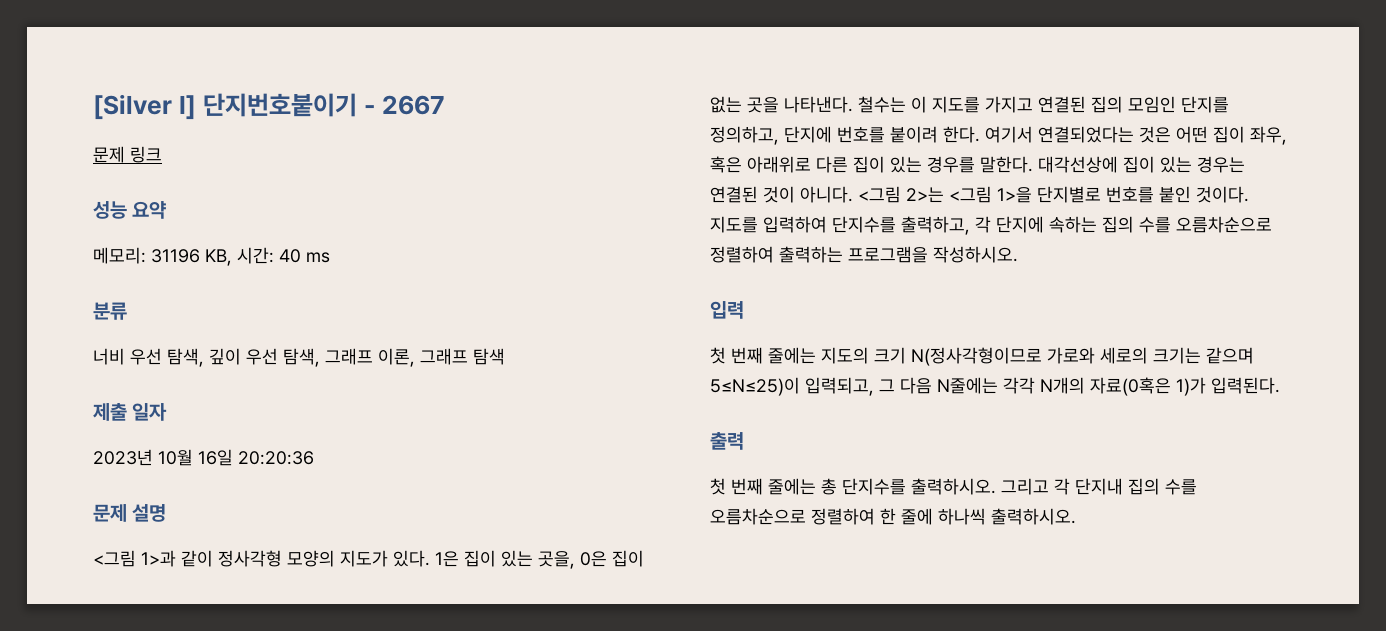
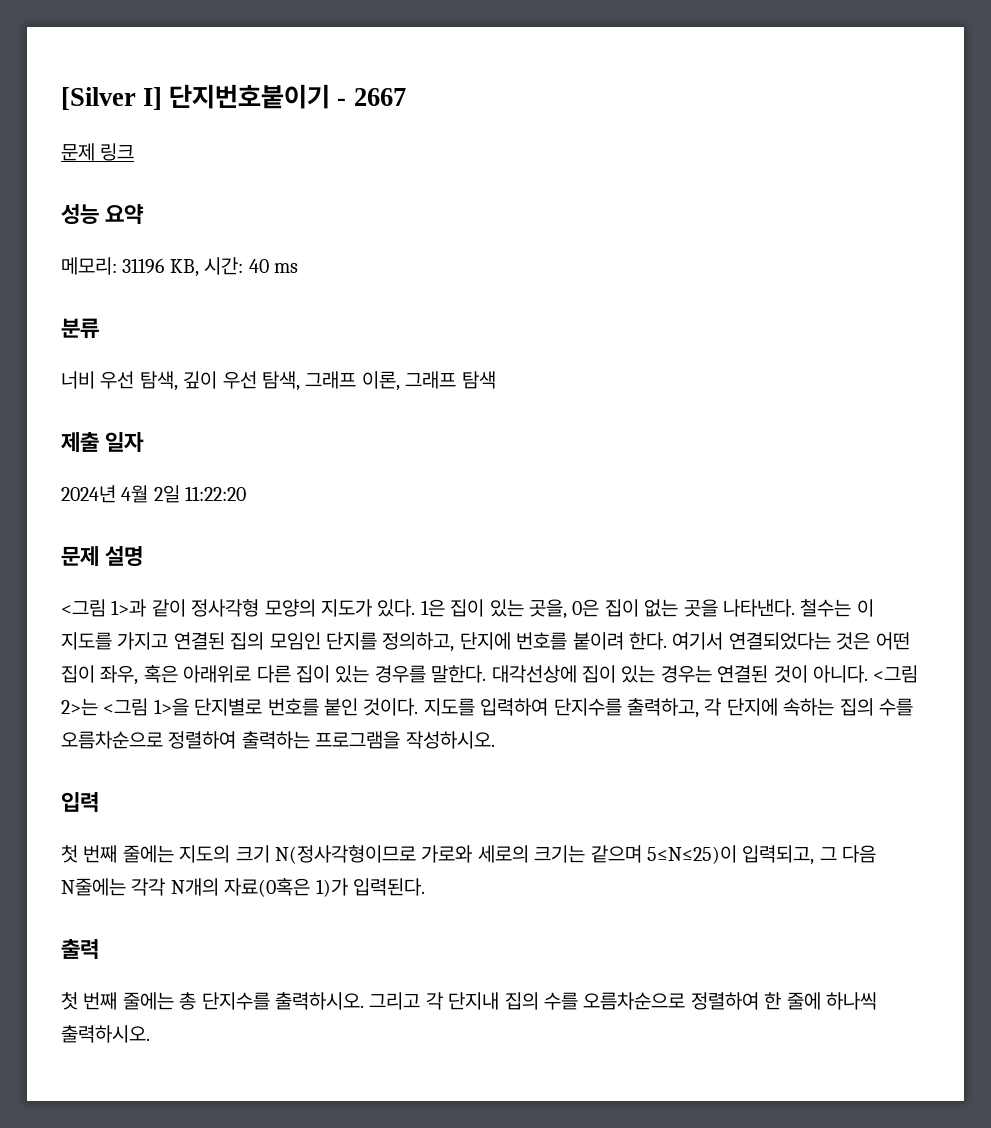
[93,449,314,466] 2023년 10월 16일 20:20:36 -> [61,485,247,503] 2024년 4월 2일 11:22:20

